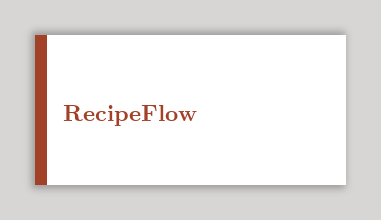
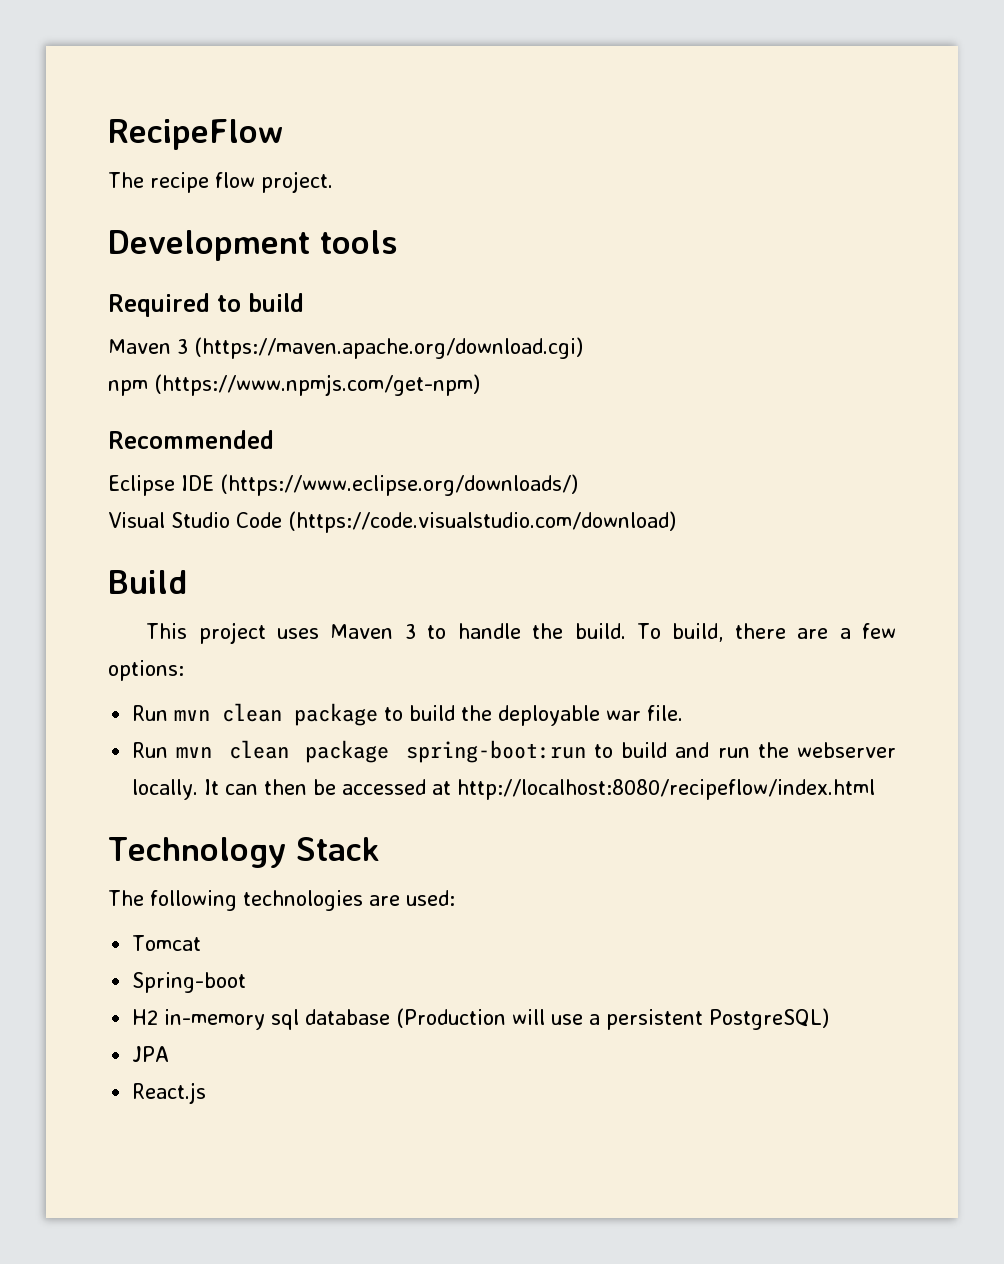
(197, 115) none -> [108,171,333,193] [108,230,398,261] [108,293,304,317] [108,337,583,359] [108,374,480,396] [108,430,274,449] [108,474,578,496] [108,511,676,533] [108,570,187,594] [146,622,896,644] [108,660,184,681] [132,703,684,726] [132,740,897,763] [132,779,876,800] [108,837,380,868] [108,890,455,911] [132,935,202,951] [132,972,247,993] [132,1008,830,1030] [132,1046,170,1062] [132,1082,207,1104] // The recipe flow project. // Development tools // Required to build // Maven 3 (https://maven.apache.org/download.cgi) // npm (https://www.npmjs.com/get-npm) // Recommended // Eclipse IDE (https://www.eclipse.org/downloads/) // Visual Studio Code (https://code.visualstudio.com/download) // Build // This project uses Maven 3 to handle the build. To build, there are a few options: // Run mvn clean package to build the deployable war file. // Run mvn clean package spring-boot:run to build and run the webserver locally. It can then be accessed at http://localhost:8080/recipeflow/index.html // Technology Stack // The following technologies are used: // Tomcat // Spring-boot // H2 in-memory sql database (Production will use a persistent PostgreSQL) // JPA // React.js

